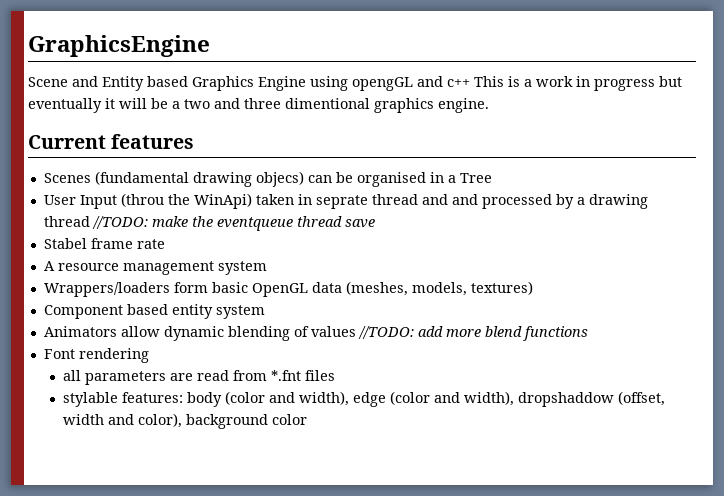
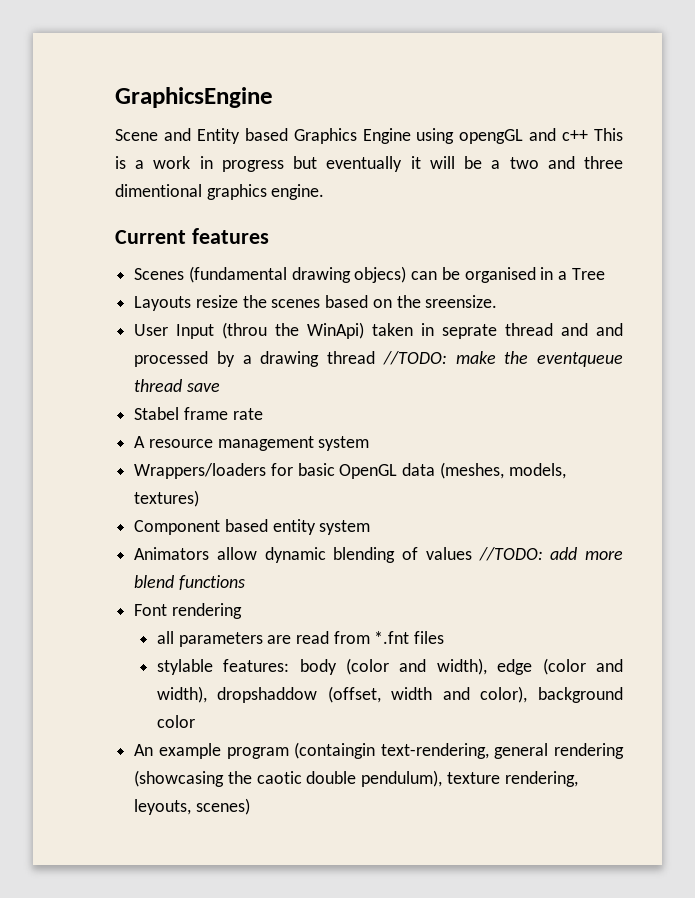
(492, 178) none -> [134,295,498,311] // Layouts resize the scenes based on the sreensize.
[173,282,208,293] form -> [270,463,293,476] for
(307, 419) none -> [134,742,624,759] [134,770,578,787] [134,798,250,815] // An example program (containgin text-rendering, general rendering (showcasing the caotic double pendulum), texture rendering, leyouts, scenes)

